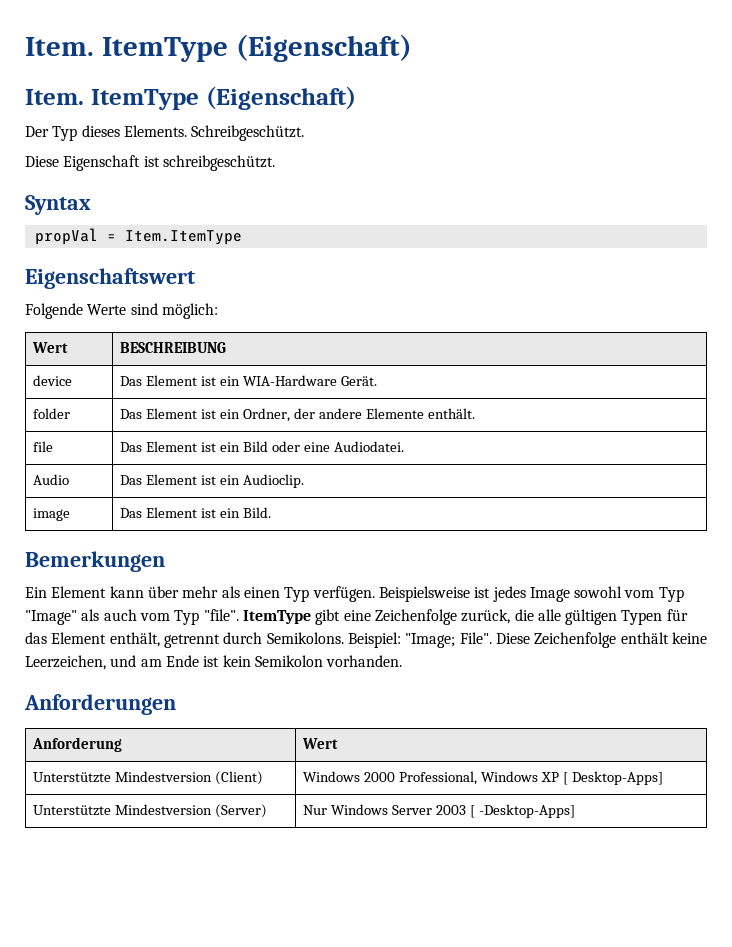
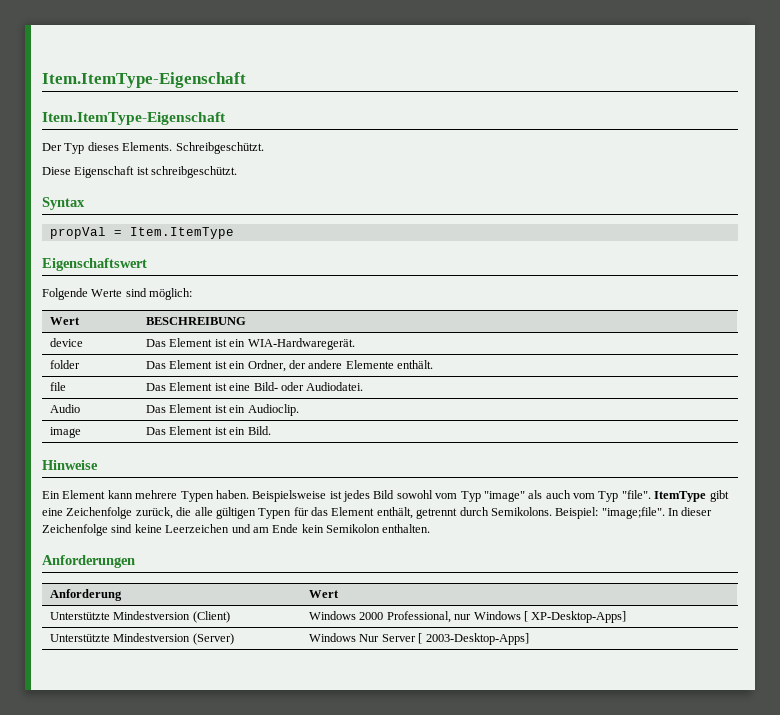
[25,34,412,62] [25,86,356,110] Item. ItemType (Eigenschaft) // Item. ItemType (Eigenschaft) -> [42,72,246,88] [42,112,226,125] Item.ItemType-Eigenschaft // Item.ItemType-Eigenschaft
[242,375,377,386] WIA-Hardware Gerät. -> [247,338,355,350] WIA-Hardwaregerät.
[220,441,330,452] ein Bild oder eine -> [229,382,304,391] eine Bild- oder
[25,551,165,572] Bemerkungen -> [42,460,98,470] Hinweise
[147,586,375,602] über mehr als einen Typ verfügen. -> [135,490,249,502] mehrere Typen haben.
[529,587,570,602] Image -> [373,490,395,499] Bild
[25,610,77,625] "Image" -> [483,491,525,502] "image"
[405,632,707,648] [25,655,106,670] "Image; File". Diese Zeichenfolge enthält keine Leerzeichen, -> [601,507,713,519] [42,524,230,536] "image;file". In dieser Zeichenfolge sind keine Leerzeichen
[203,656,220,667] ist -> (299, 528) none
[326,655,403,667] vorhanden. -> [382,524,431,533] enthalten.
[481,771,663,785] Windows XP [ Desktop-Apps] -> [454,611,627,623] nur Windows [ XP-Desktop-Apps]
[303,804,575,818] Nur Windows Server 2003 [ -Desktop-Apps] -> [309,633,529,645] Windows Nur Server [ 2003-Desktop-Apps]

